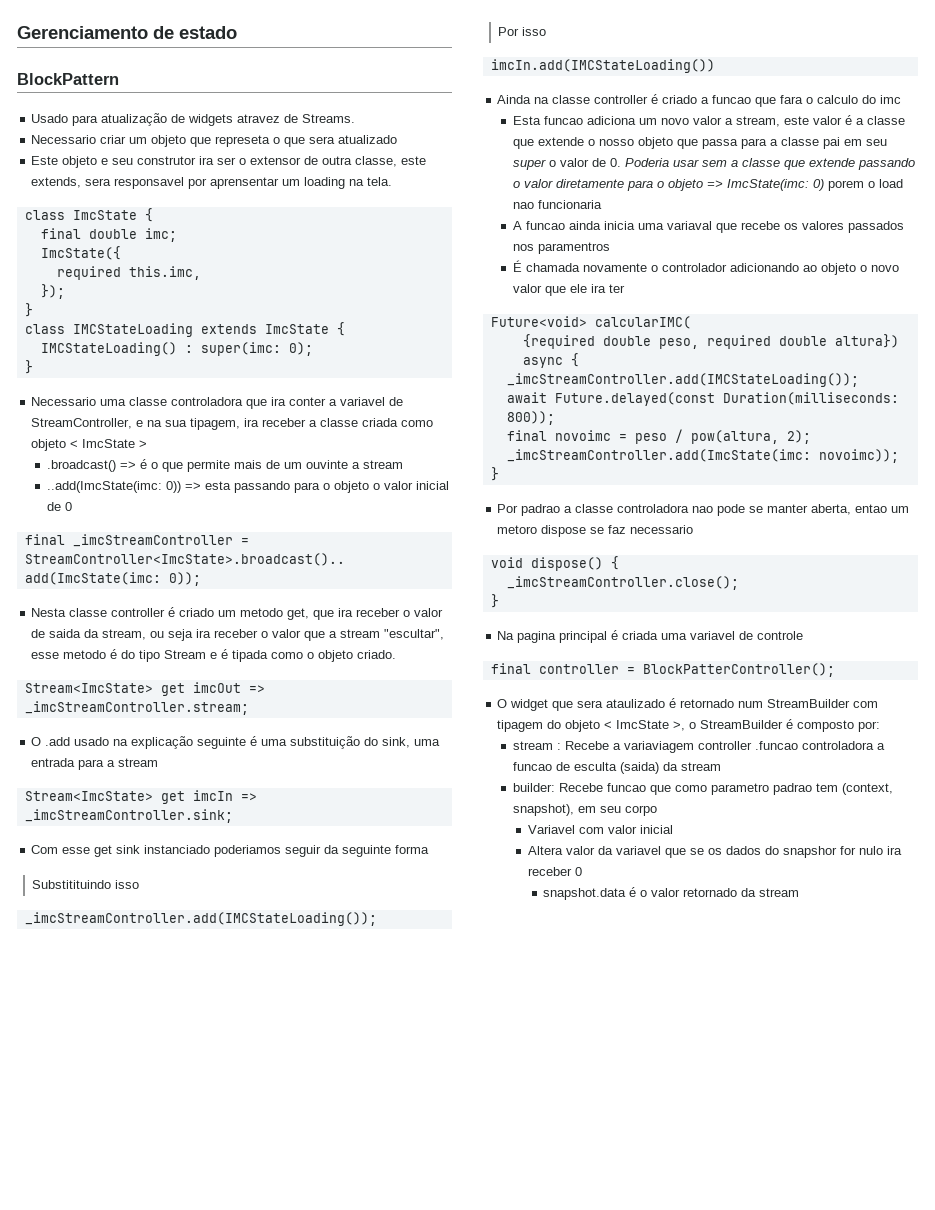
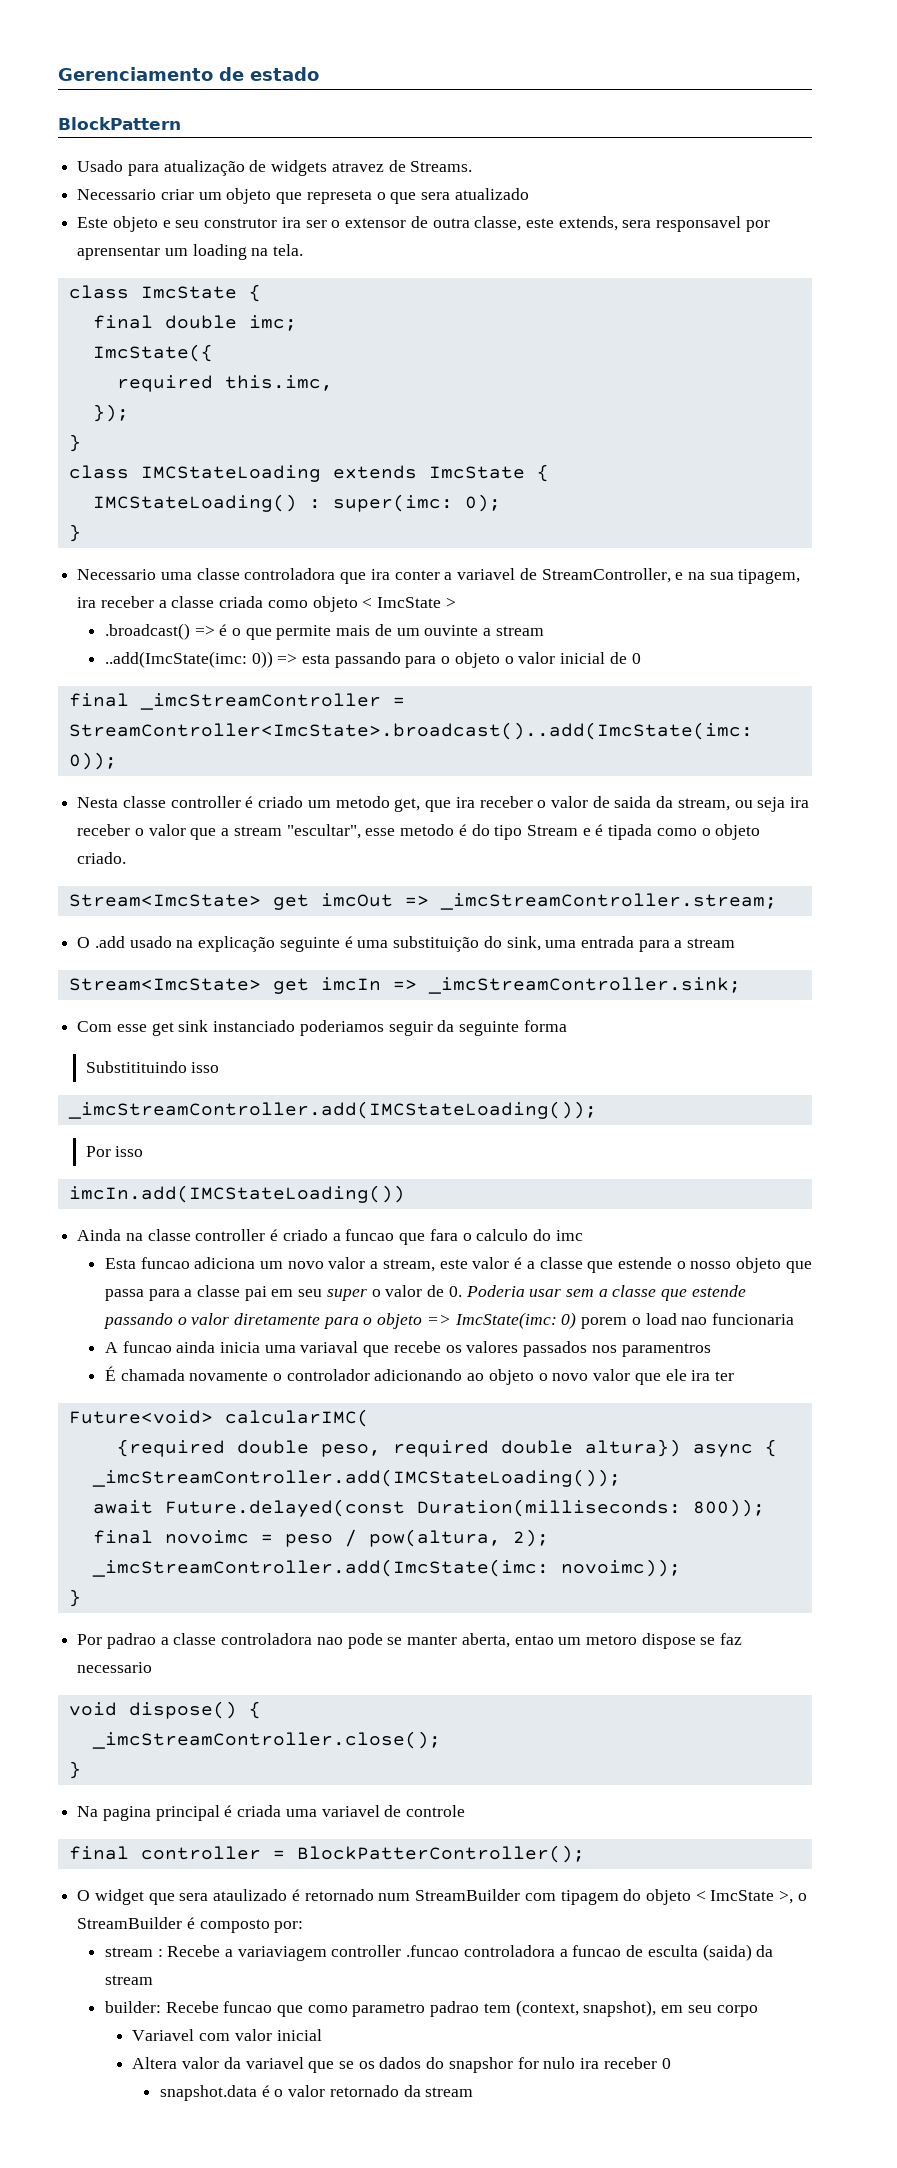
[537,137,584,146] extende -> [617,1257,672,1269] estende
[808,158,855,167] extende -> [691,1285,746,1297] estende

